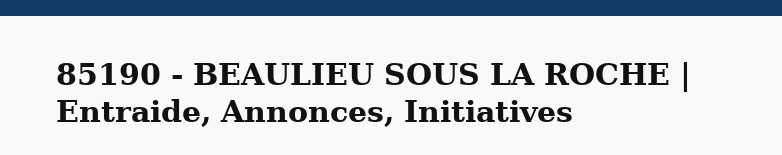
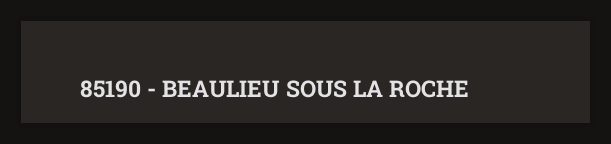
[680,62,691,92] [56,99,573,127] | Entraide, Annonces, Initiatives -> (470, 89) none

